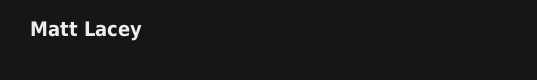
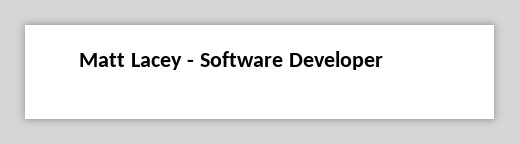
(142, 31) none -> [186,51,383,70] - Software Developer

